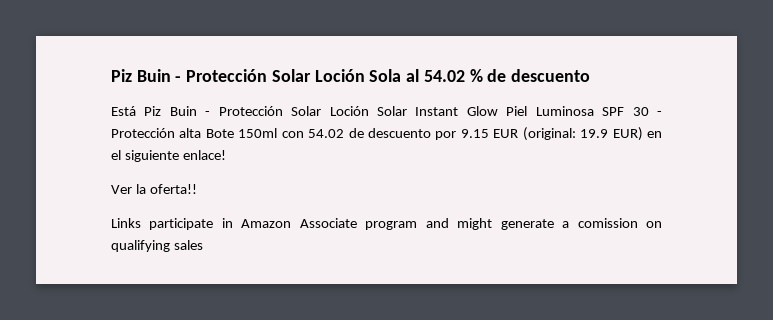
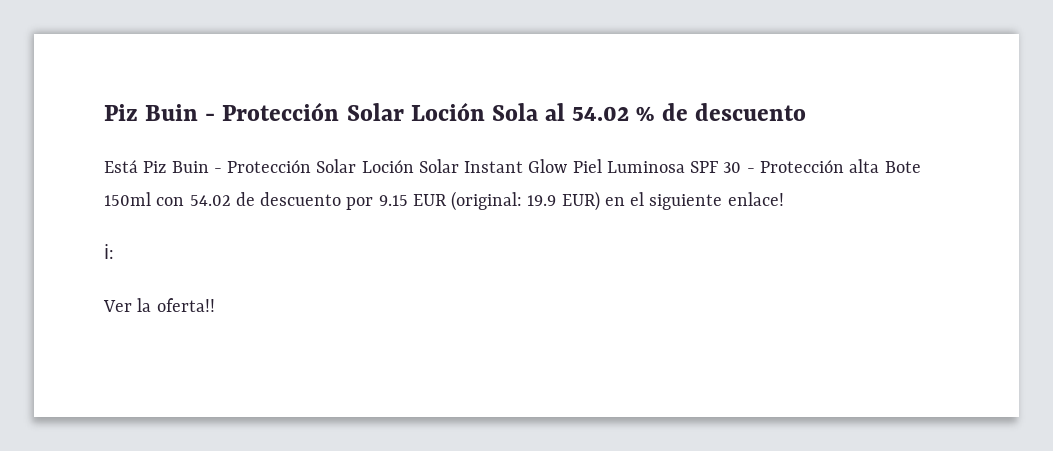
(226, 155) none -> [104,244,114,259] // ℹ:
[111,218,662,230] [111,240,203,252] // Links participate in Amazon Associate program and might generate a comission on qualifying sales -> (215, 305) none

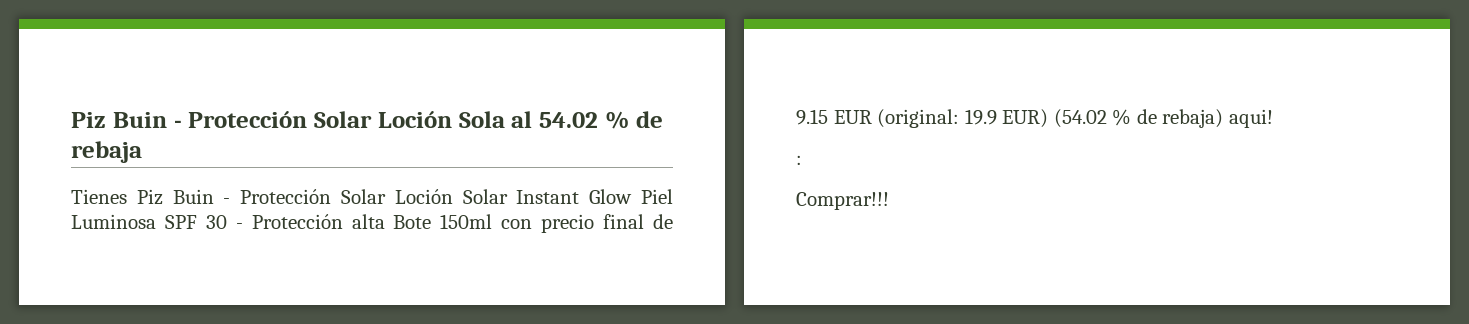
[694,103,806,121] [104,160,138,173] descuento // Está -> [71,141,142,163] [71,189,127,204] rebaja // Tienes
[189,192,374,210] 54.02 de descuento por -> [541,214,673,233] precio final de
[604,192,784,210] [104,244,114,259] [103,298,215,312] en el siguiente enlace! // ℹ: // Ver la oferta!! -> [1053,109,1273,128] [796,155,802,165] [796,192,889,210] (54.02 % de rebaja) aqui! // : // Comprar!!!

